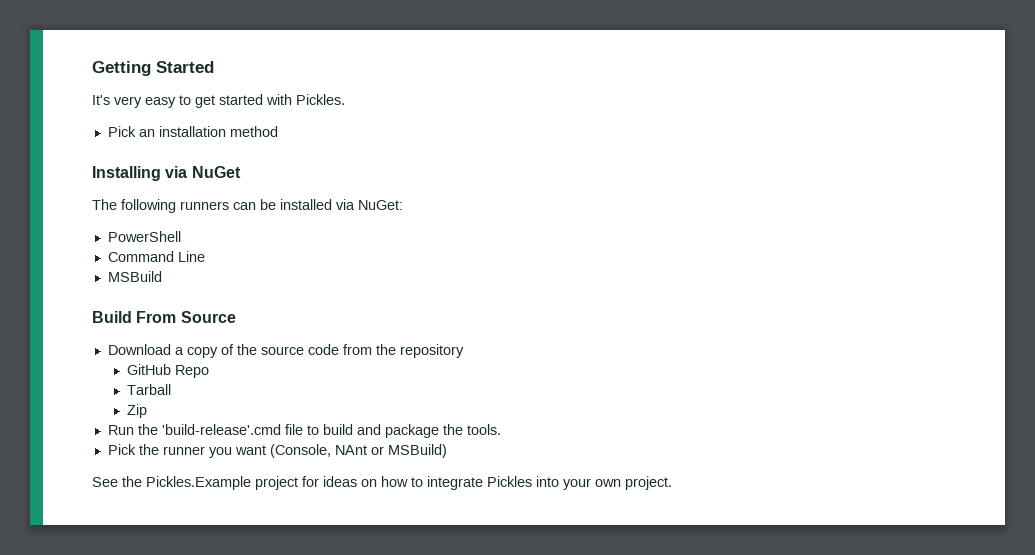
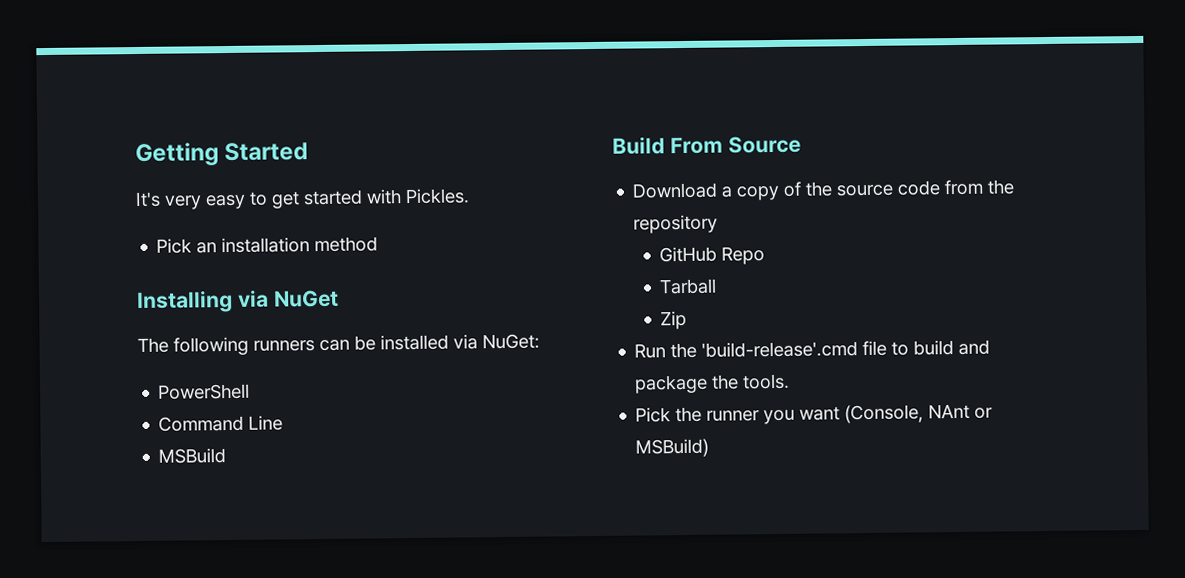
[92,476,672,490] // See the Pickles.Example project for ideas on how to integrate Pickles into your own project. -> (710, 448) none

